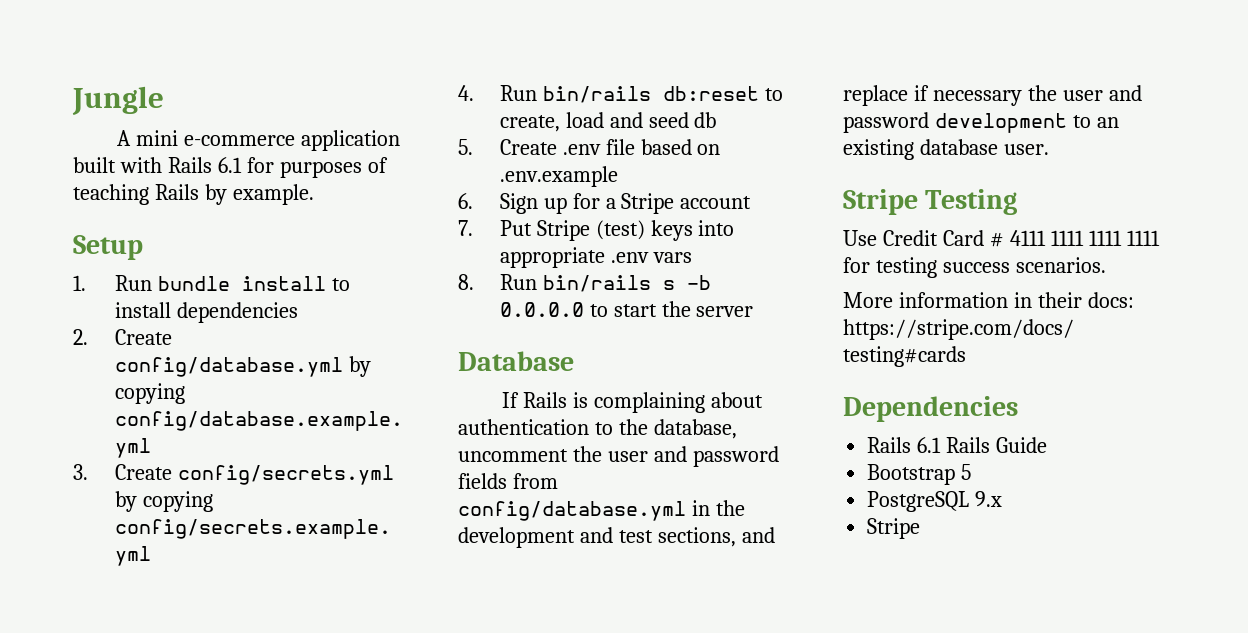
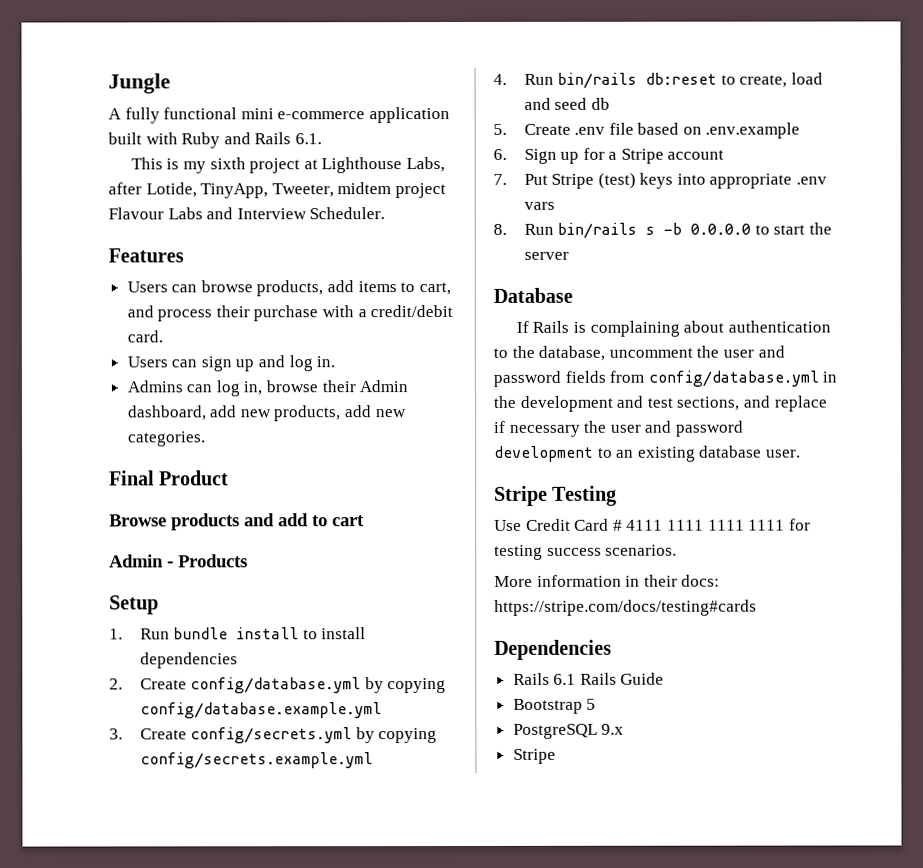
(131, 138) none -> [124,107,238,124] fully functional
[167,157,388,178] [73,184,314,205] Rails 6.1 for purposes of teaching Rails by example. -> [181,132,322,149] [130,157,445,174] [108,182,446,199] [108,207,386,220] [108,248,184,263] [126,280,451,297] [126,305,454,322] [126,330,163,343] [126,355,336,372] [126,380,409,397] [126,405,406,422] [126,431,206,447] [109,470,230,486] [109,513,365,531] [109,554,248,568] Ruby and Rails 6.1. // This is my sixth project at Lighthouse Labs, after Lotide, TinyApp, Tweeter, midtem project Flavour Labs and Interview Scheduler. // Features // Users can browse products, add items to cart, and process their purchase with a credit/debit card. // Users can sign up and log in. // Admins can log in, browse their Admin dashboard, add new products, add new categories. // Final Product // Browse products and add to cart // Admin - Products

